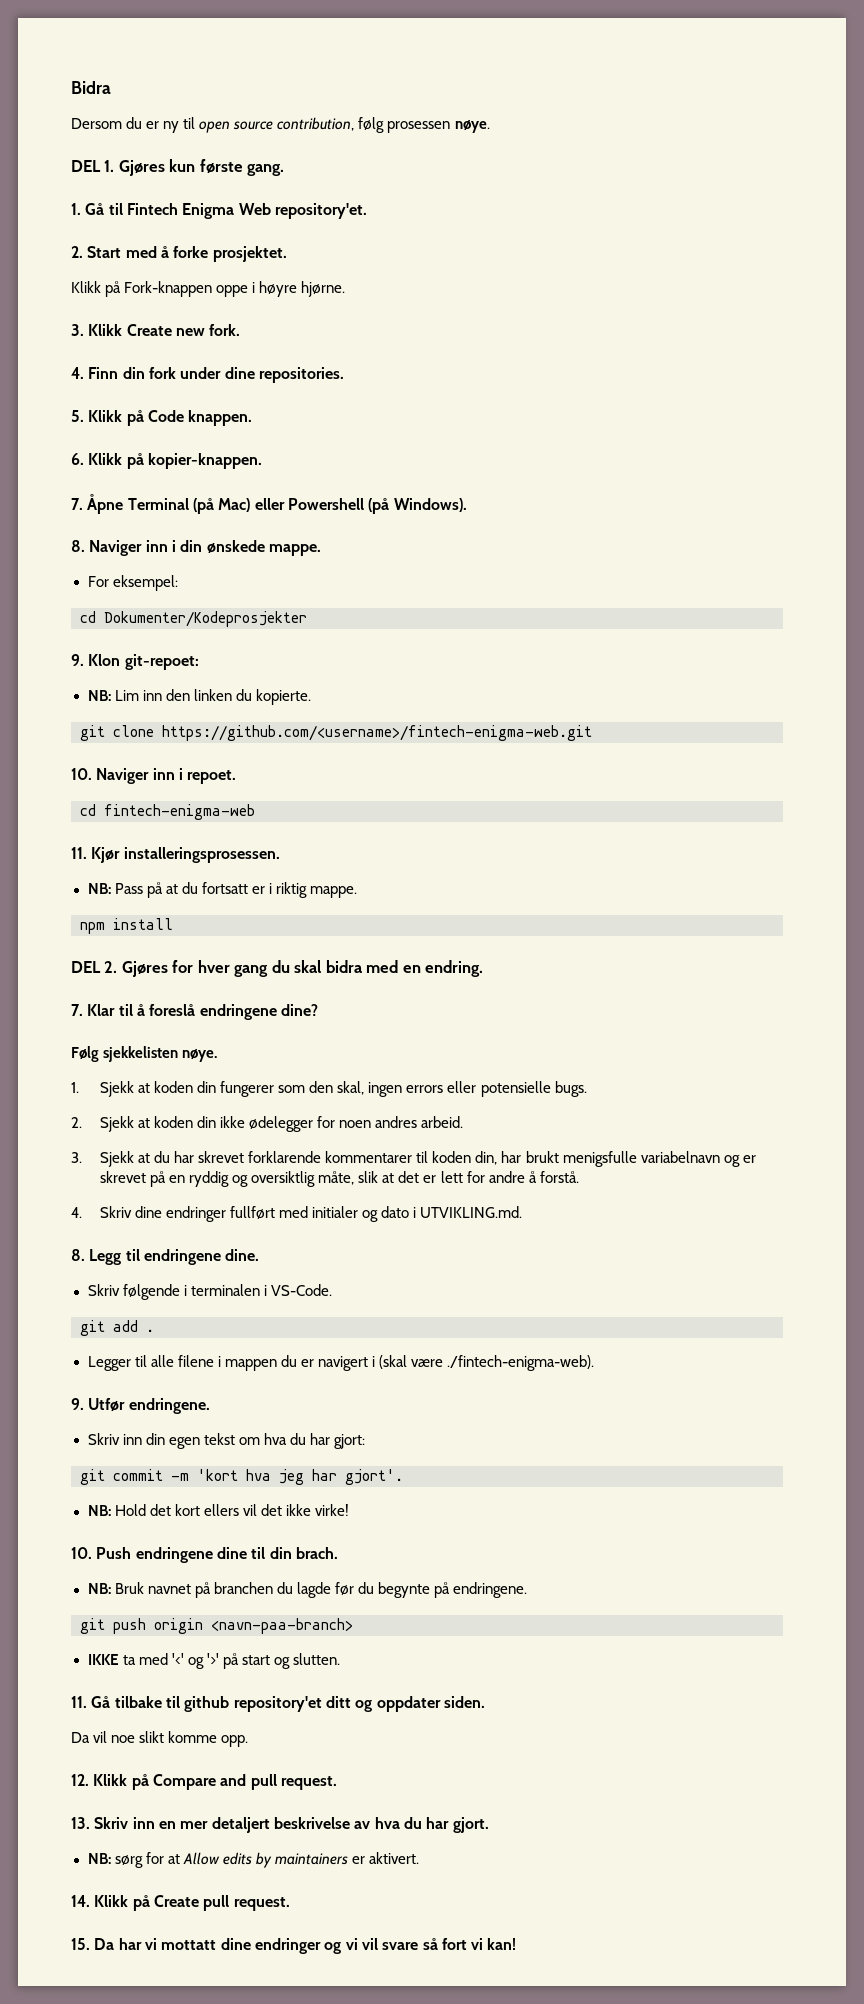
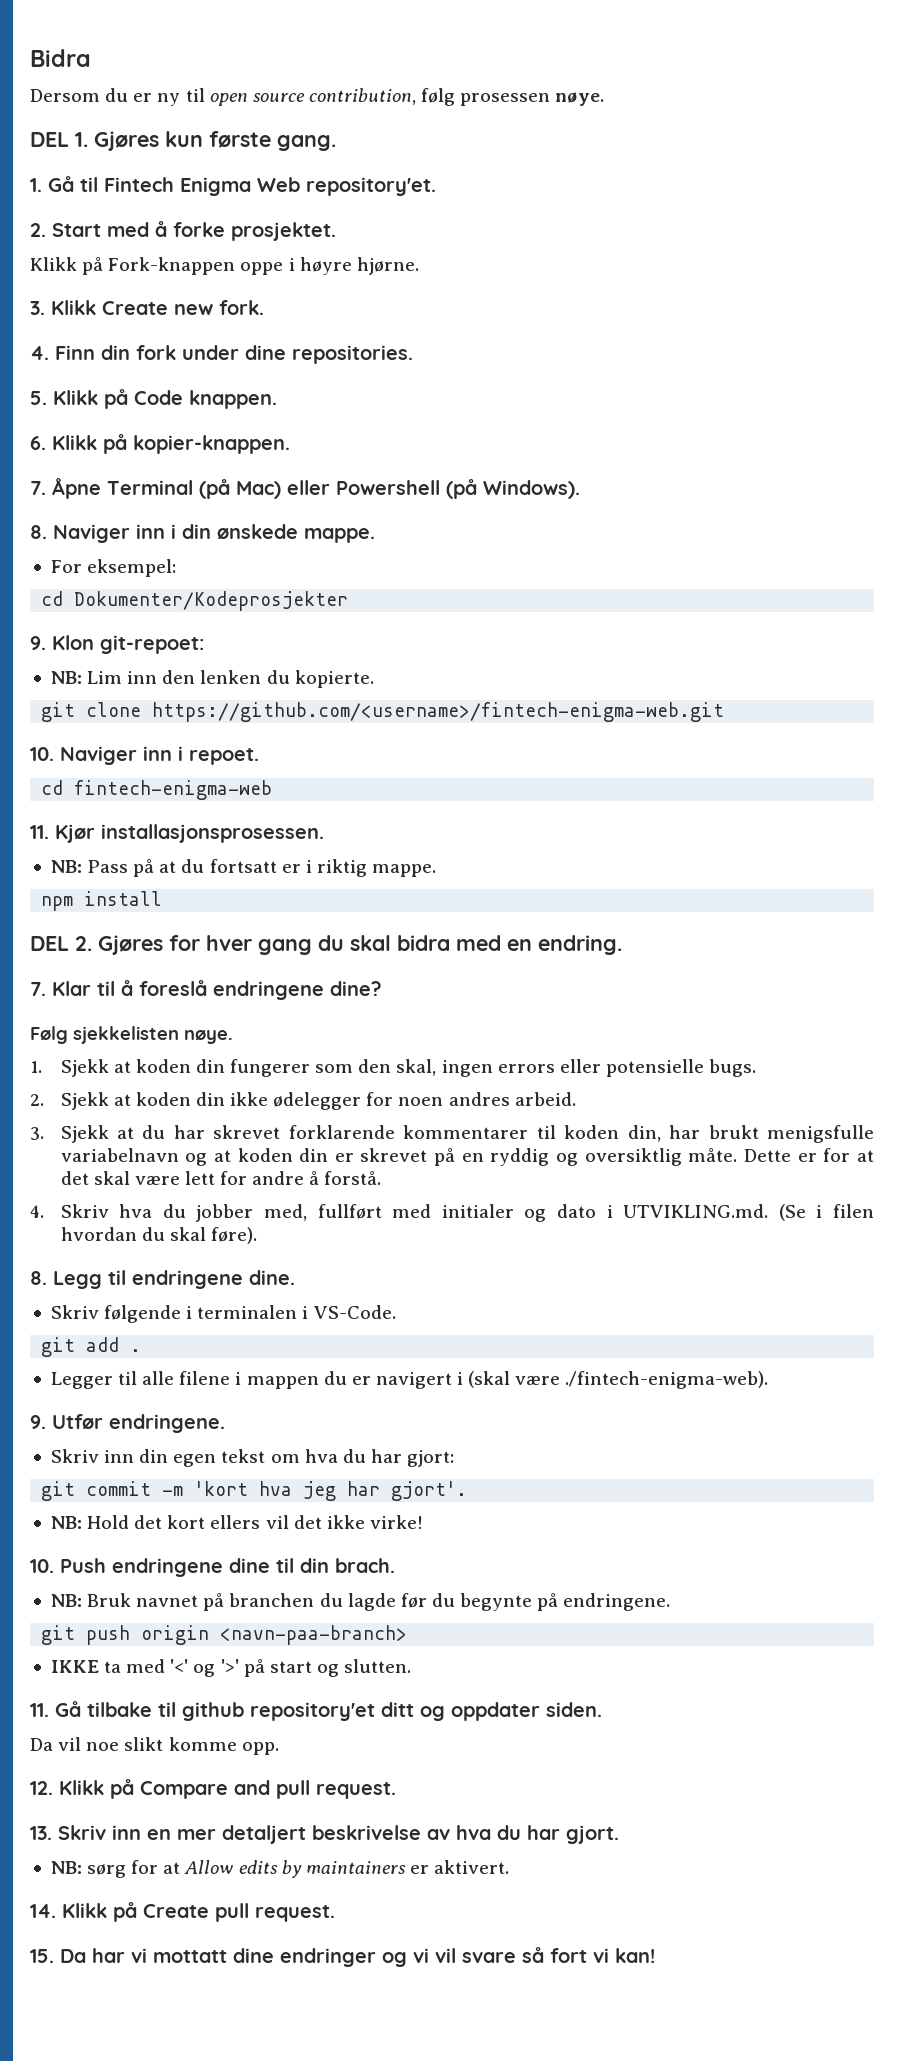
[193,689,232,701] linken -> [200,670,262,684] lenken
[123,847,280,863] installeringsprosessen. -> [101,824,324,843] installasjonsprosessen.
(740, 1161) none -> [213,1148,329,1162] at koden din
[318,1171,437,1185] måte, slik at det er -> [688,1148,875,1162] [60,1171,180,1185] måte. Dette er for at det skal være
[135,1206,227,1222] dine endringer -> [119,1204,307,1222] hva du jobber med,
(523, 1212) none -> [778,1204,875,1221] [60,1227,257,1244] (Se i filen hvordan du skal føre).

